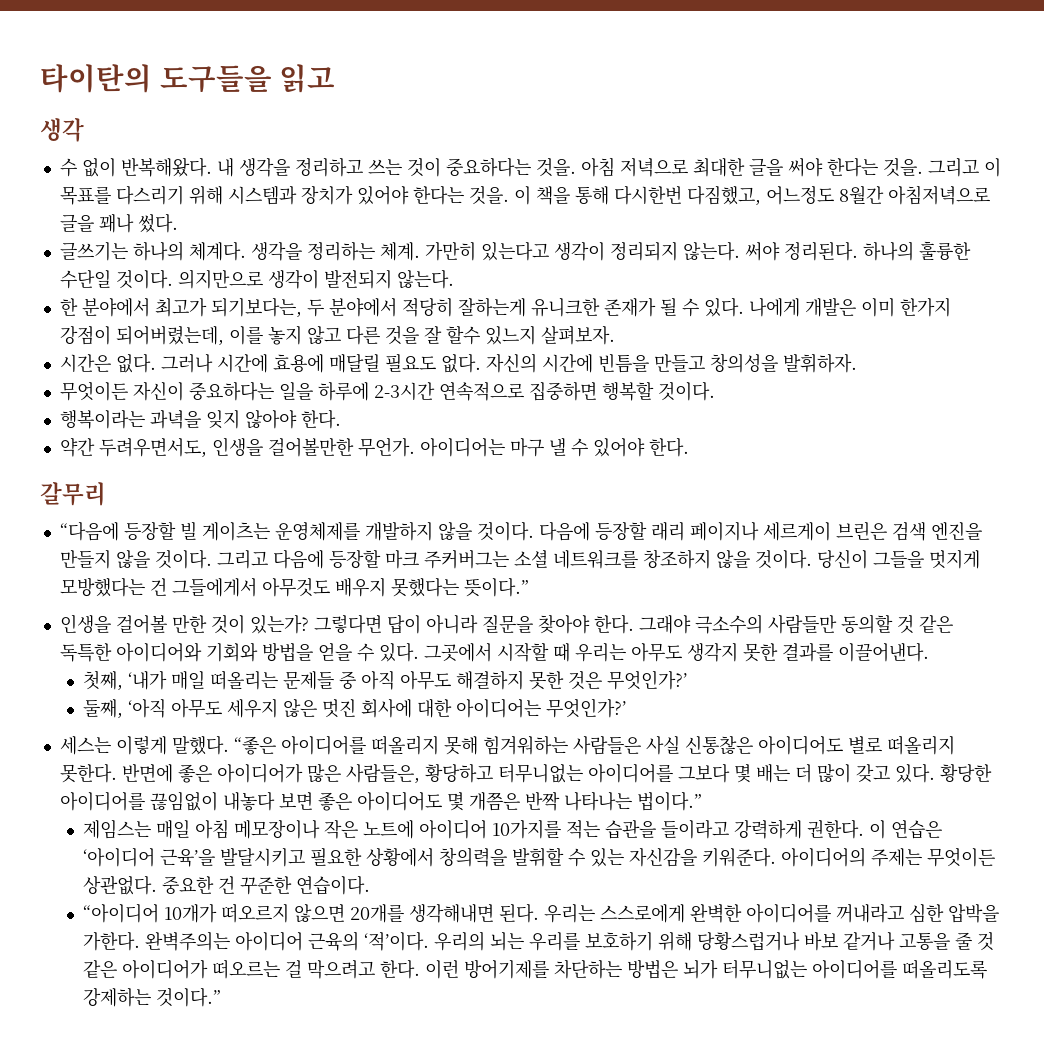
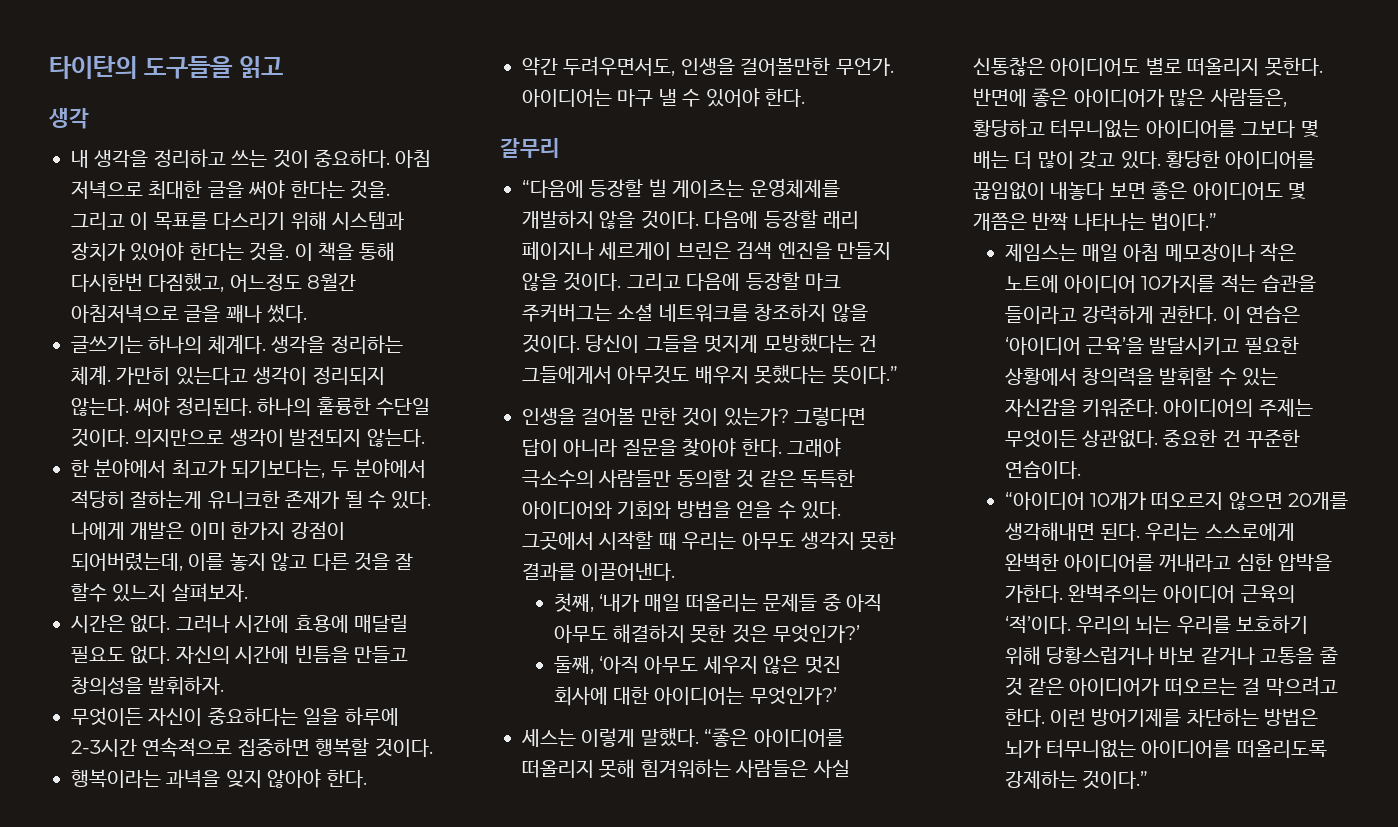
[59,157,212,177] 수 없이 반복해왔다. -> (89, 118) none
[445,157,576,177] 중요하다는 것을. -> [314,149,390,168] 중요하다.

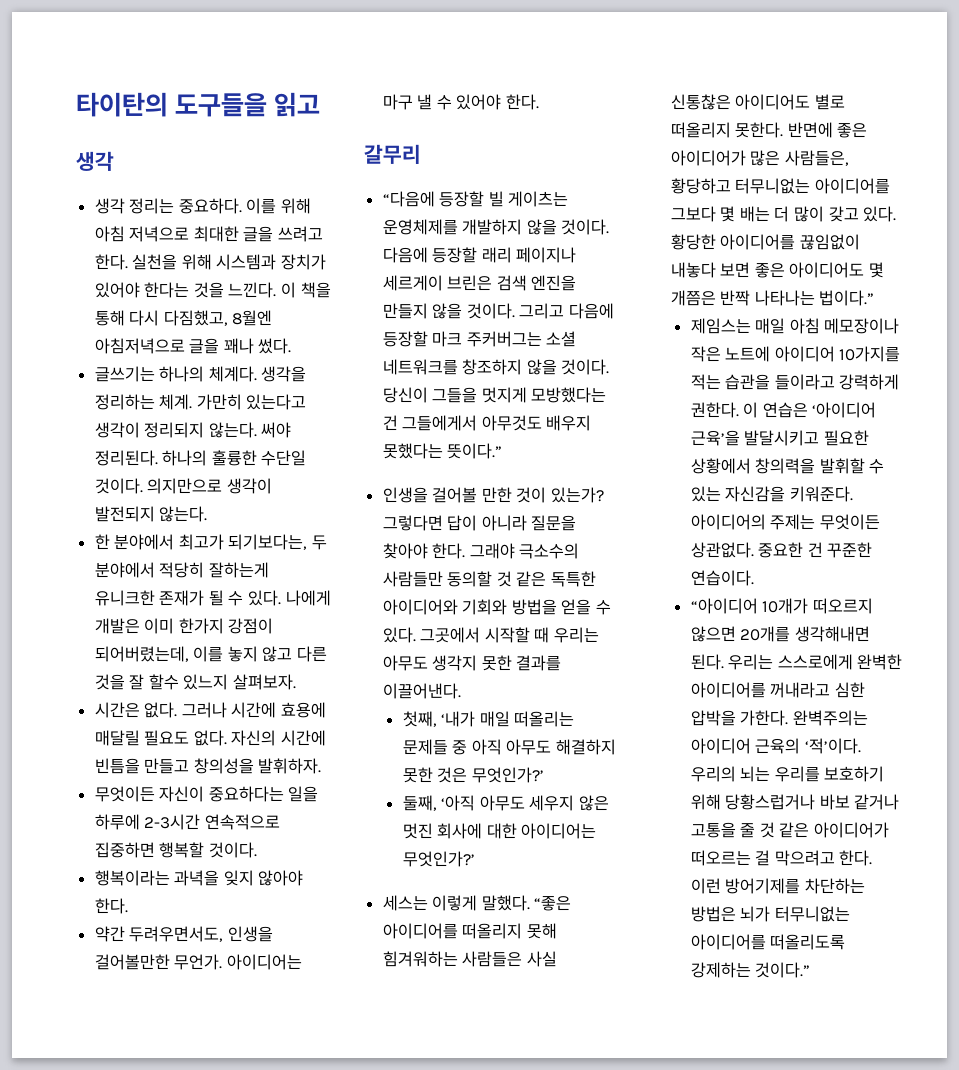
[71,149,432,168] [71,180,390,199] [71,212,286,230] 내 생각을 정리하고 쓰는 것이 중요하다. 아침 저녁으로 최대한 글을 써야 한다는 것을. 그리고 이 목표를 다스리기 -> [94,198,312,214] [94,226,324,242] [94,254,178,270] 생각 정리는 중요하다. 이를 위해 아침 저녁으로 최대한 글을 쓰려고 한다. 실천을
[249,242,290,261] 것을. -> [193,282,277,298] 것을 느낀다.
[71,273,357,292] 다시한번 다짐했고, 어느정도 8월간 -> [129,310,273,326] 다시 다짐했고, 8월엔

